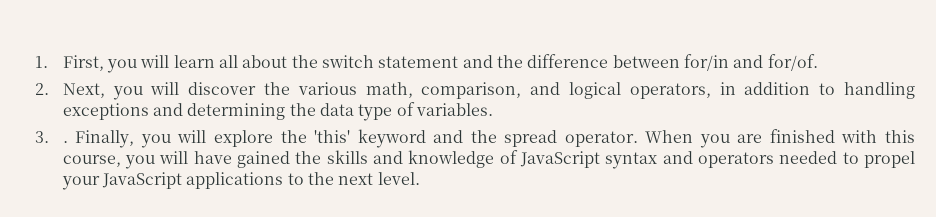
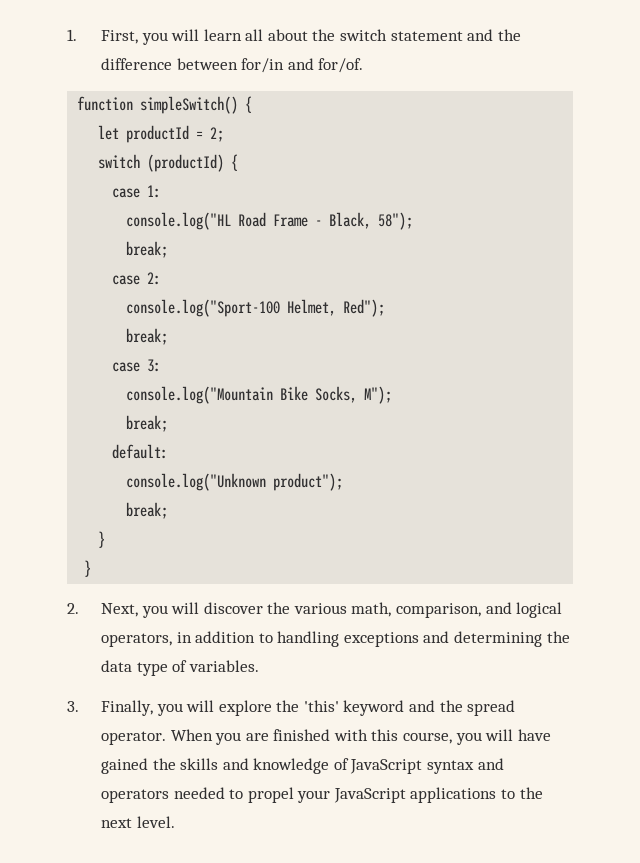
(818, 62) none -> [77,96,253,114] [98,125,225,143] [98,154,239,172] [112,185,162,198] [126,212,414,230] [126,241,169,258] [112,272,162,285] [126,299,386,317] [126,328,169,345] [112,359,162,372] [126,386,393,404] [126,415,169,432] [112,444,169,459] [126,473,344,491] [126,502,169,519] [98,531,106,548] [84,560,92,577] // function simpleSwitch() { // let productId = 2; // switch (productId) { // case 1: // console.log("HL Road Frame - Black, 58"); // break; // case 2: // console.log("Sport-100 Helmet, Red"); // break; // case 3: // console.log("Mountain Bike Socks, M"); // break; // default: // console.log("Unknown product"); // break; // } // }
[62,141,68,143] . -> (79, 706) none

